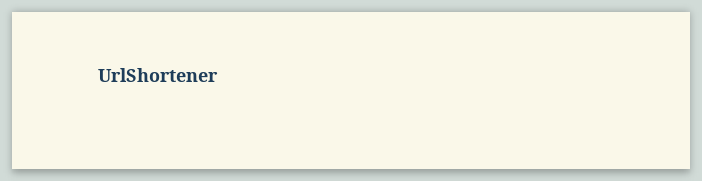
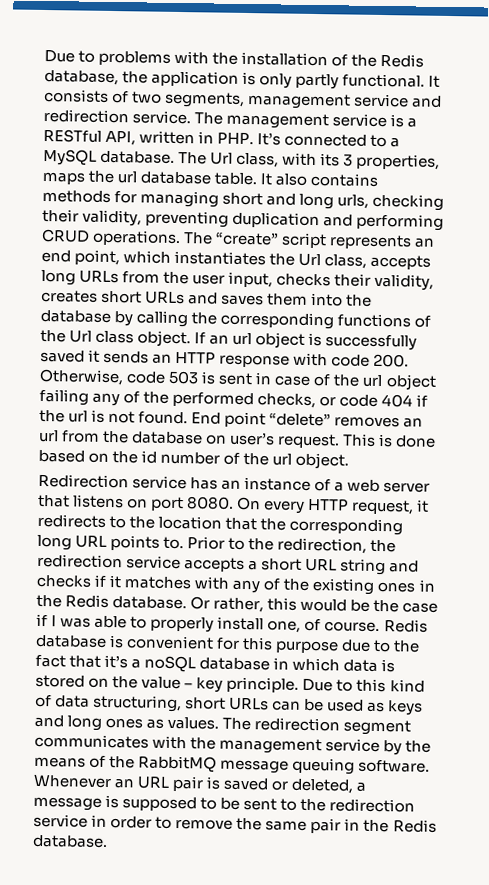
[98,68,218,82] UrlShortener -> [44,49,425,68] [44,69,441,90] [44,88,443,110] [43,108,418,130] [43,128,401,148] [43,148,441,170] [42,170,379,187] [42,189,445,211] [42,208,445,231] [41,228,436,250] [41,249,432,270] [41,269,435,291] [41,289,373,307] [40,309,432,330] [40,329,418,351] [40,349,410,368] [39,368,437,391] [39,388,429,409] [39,409,424,428] [38,429,437,449] [38,449,350,470] [38,473,431,493] [38,494,430,515] [37,513,404,536] [37,534,397,554] [37,553,420,576] [36,574,435,595] [36,594,439,613] [36,613,428,633] [35,634,421,654] [35,654,396,673] [35,674,425,693] [35,694,424,716] [34,714,412,736] [34,733,432,756] [34,755,431,775] [33,774,367,794] [33,794,416,813] [33,813,437,834] [32,834,108,849] Due to problems with the installation of the Redis database, the application is only partly functional. It consists of two segments, management service and redirection service. The management service is a RESTful API, written in PHP. It’s connected to a MySQL database. The Url class, with its 3 properties, maps the url database table. It also contains methods for managing short and long urls, checking their validity, preventing duplication and performing CRUD operations. The “create” script represents an end point, which instantiates the Url class, accepts long URLs from the user input, checks their validity, creates short URLs and saves them into the database by calling the corresponding functions of the Url class object. If an url object is successfully saved it sends an HTTP response with code 200. Otherwise, code 503 is sent in case of the url object failing any of the performed checks, or code 404 if the url is not found. End point “delete” removes an url from the database on user’s request. This is done based on the id number of the url object. // Redirection service has an instance of a web server that listens on port 8080. On every HTTP request, it redirects to the location that the corresponding long URL points to. Prior to the redirection, the redirection service accepts a short URL string and checks if it matches with any of the existing ones in the Redis database. Or rather, this would be the case if I was able to properly install one, of course. Redis database is convenient for this purpose due to the fact that it’s a noSQL database in which data is stored on the value – key principle. Due to this kind of data structuring, short URLs can be used as keys and long ones as values. The redirection segment communicates with the management service by the means of the RabbitMQ message queuing software. Whenever an URL pair is saved or deleted, a message is supposed to be sent to the redirection service in order to remove the same pair in the Redis database.

